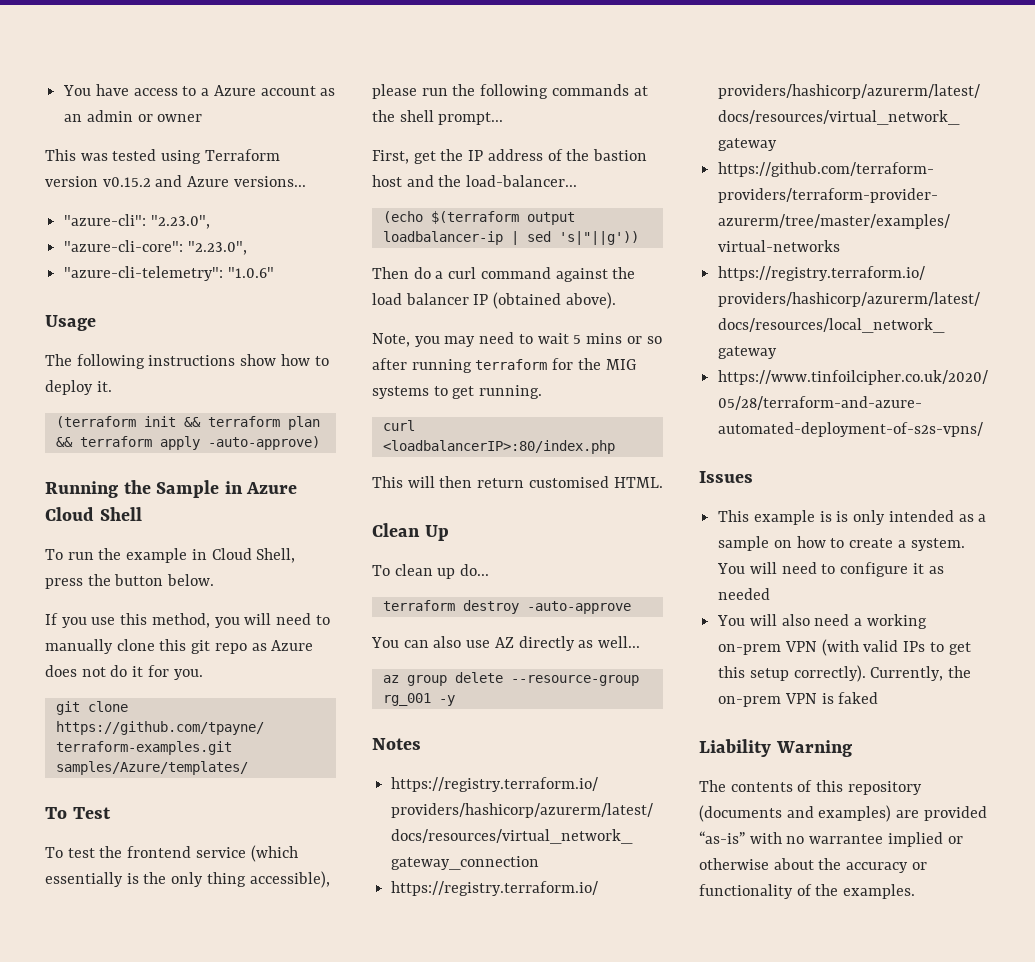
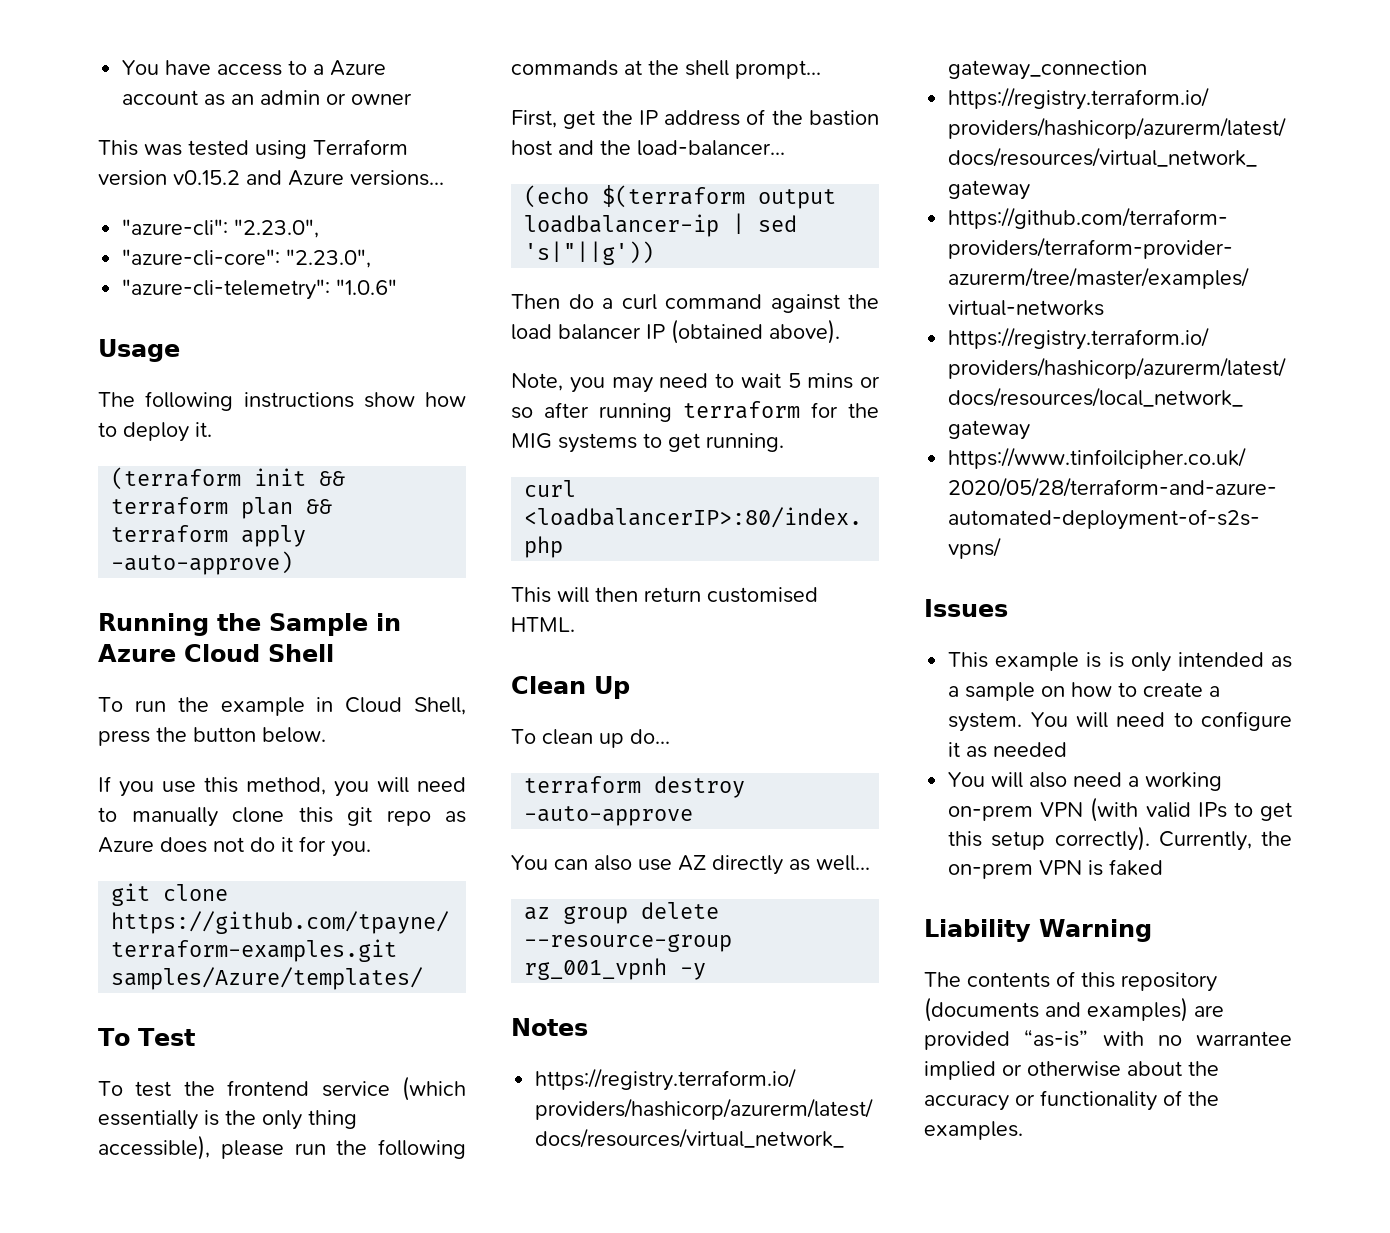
[382,693,431,706] rg_001 -> [524,958,668,980] rg_001_vpnh

